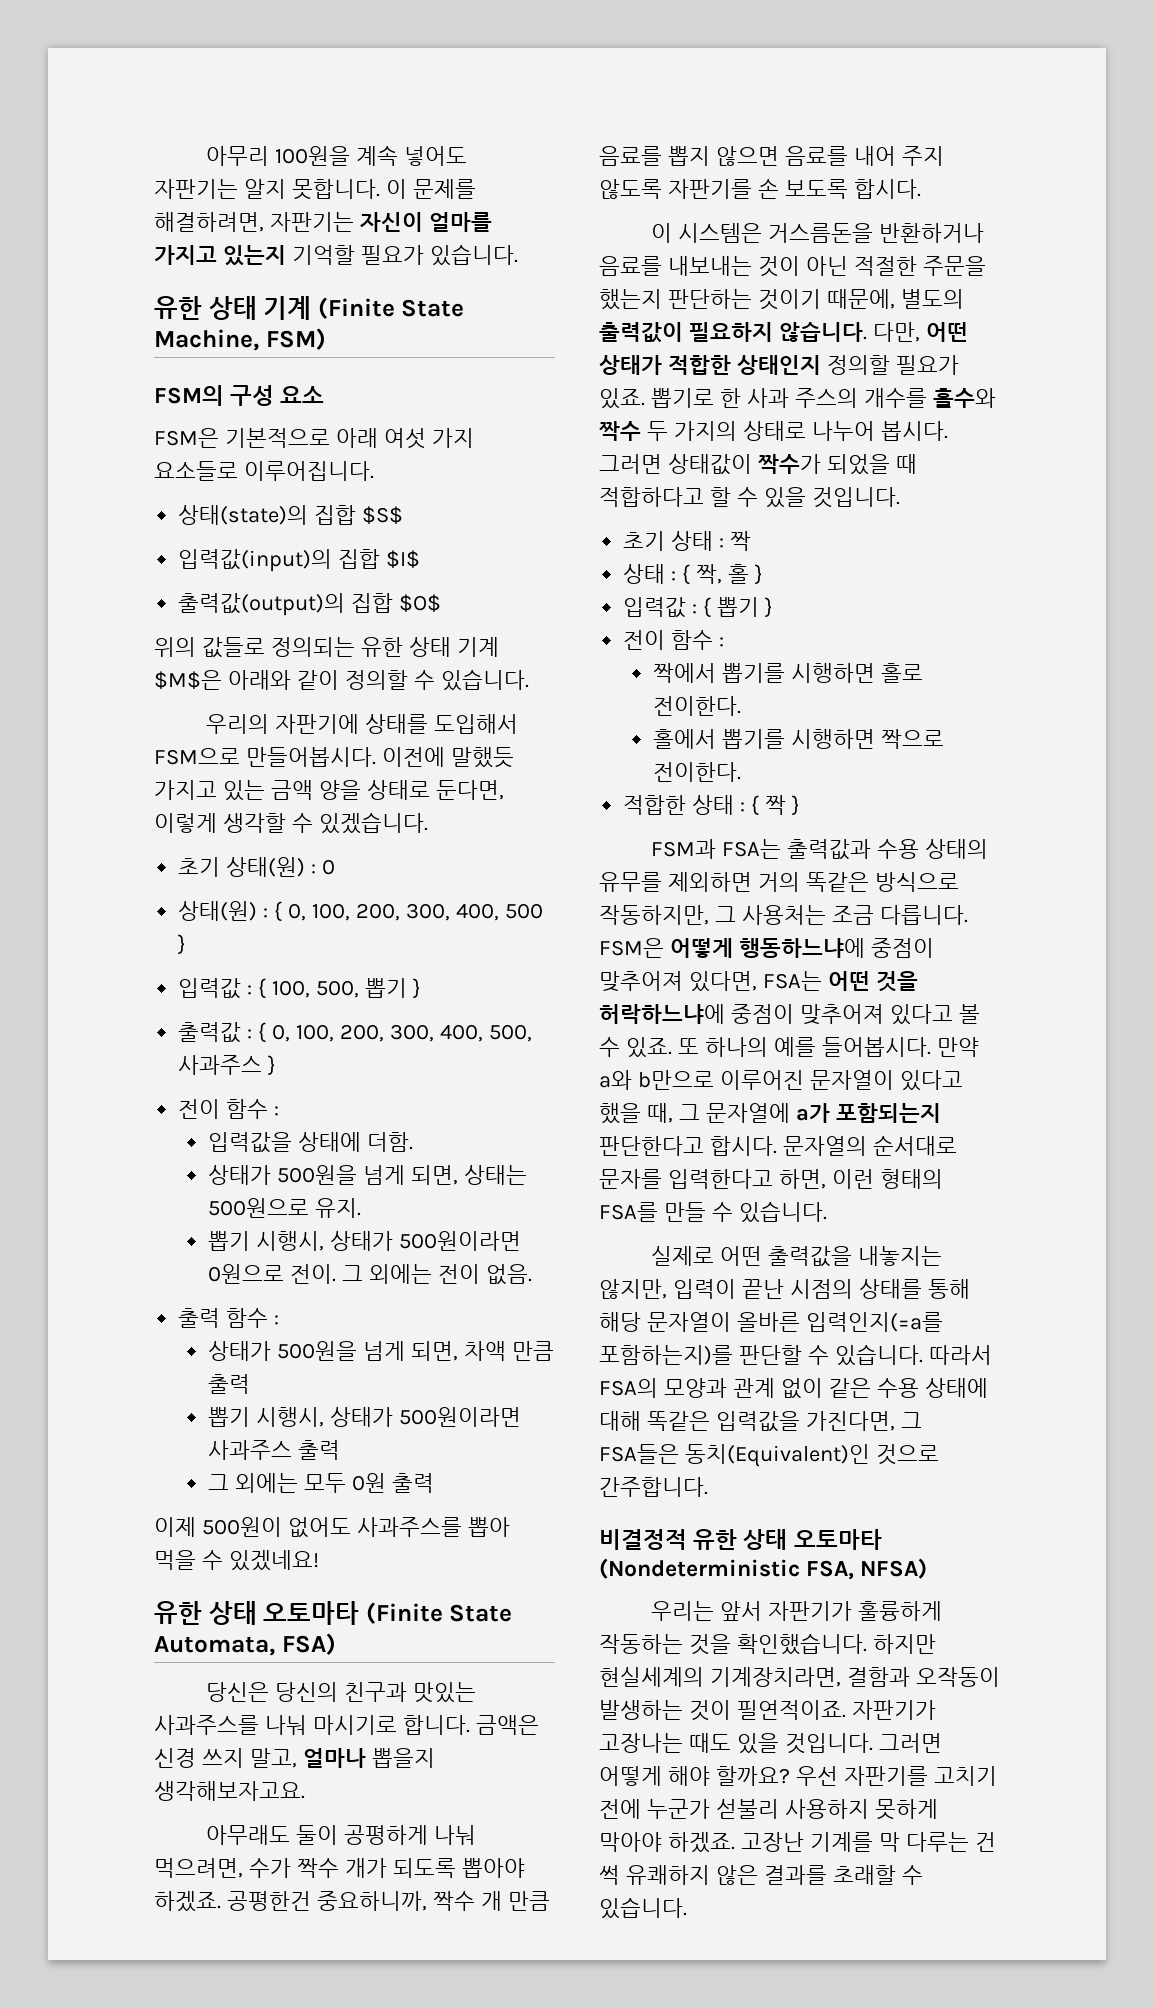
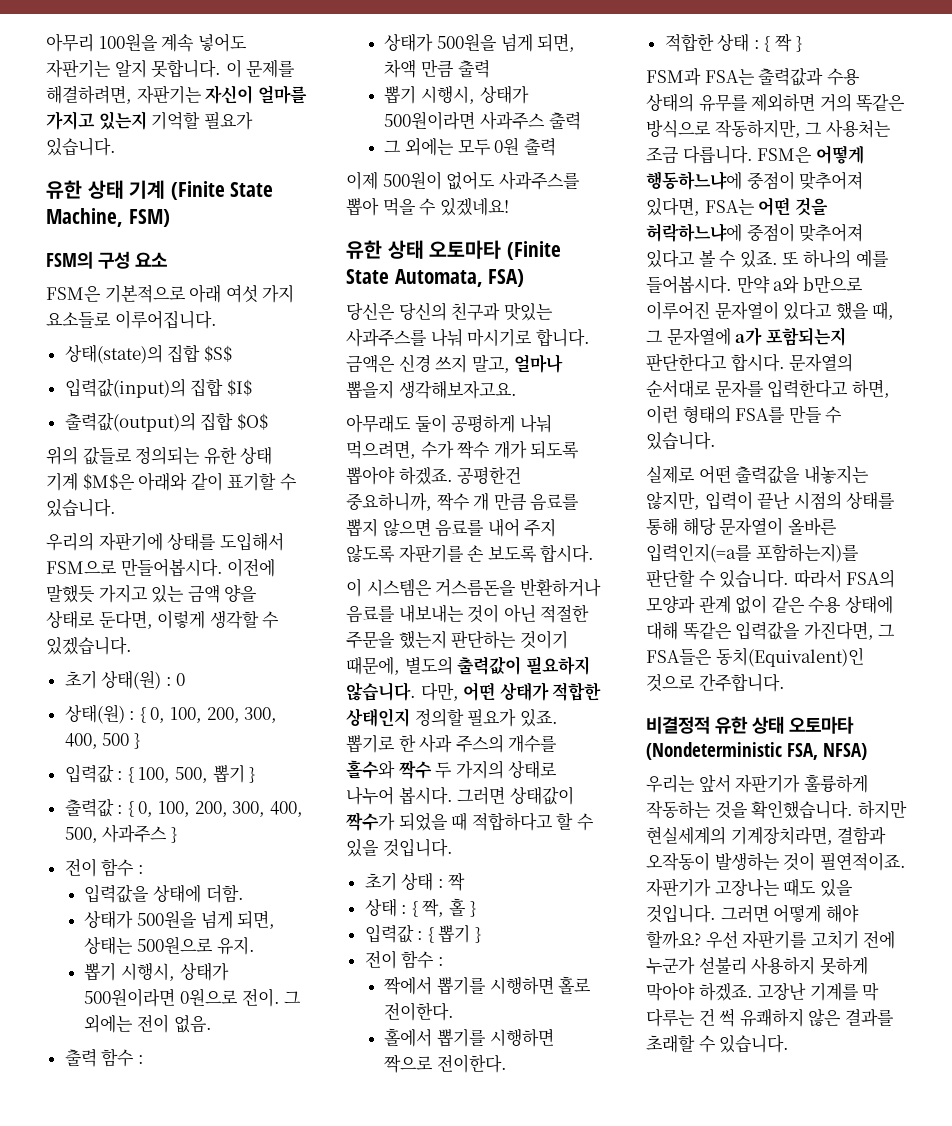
[344,670,408,690] 정의할 -> [227,473,277,491] 표기할

